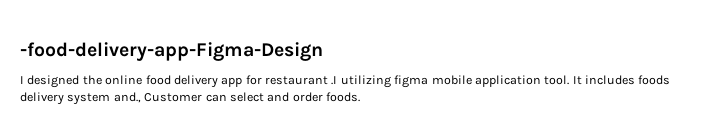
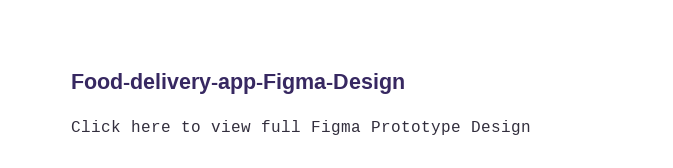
[20,42,323,61] [20,75,671,88] [20,92,360,105] -food-delivery-app-Figma-Design // I designed the online food delivery app for restaurant .I utilizing figma mobile application tool. It includes foods delivery system and., Customer can select and order foods. -> [71,73,405,94] [71,120,531,135] Food-delivery-app-Figma-Design // Click here to view full Figma Prototype Design

